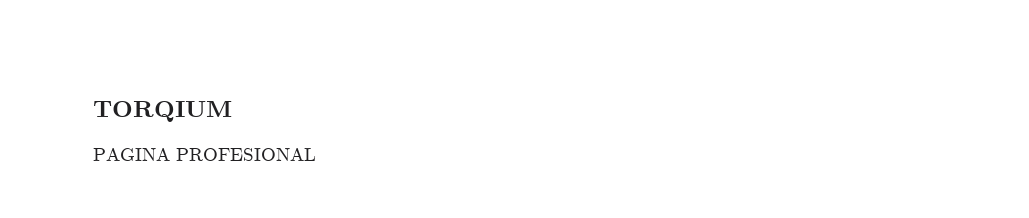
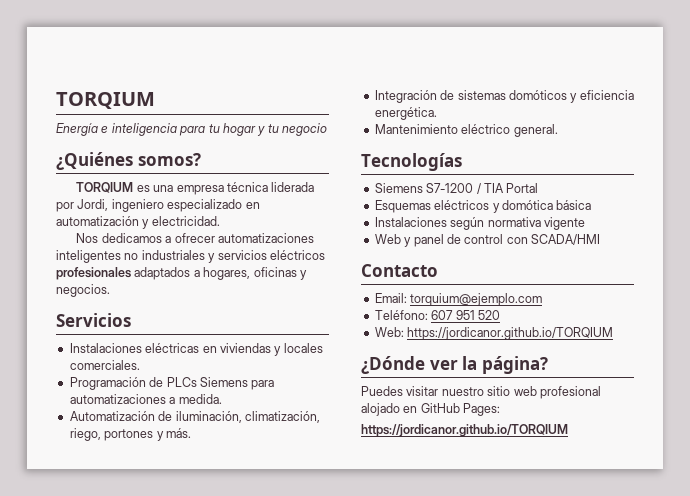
[93,148,316,161] PAGINA PROFESIONAL -> [56,123,327,136] [56,152,201,170] [76,182,315,195] [56,199,260,212] [56,216,220,229] [76,233,314,243] [56,250,325,263] [56,267,307,280] [56,284,110,297] [56,313,131,327] [69,343,323,356] [69,360,140,370] [69,377,275,390] [69,394,222,404] [69,411,320,423] [69,428,191,441] [374,90,634,103] [374,107,437,120] [374,124,558,137] [361,153,462,171] [374,183,539,194] [374,200,592,213] [374,217,585,230] [374,234,600,247] [361,264,438,277] [374,293,543,306] [374,310,500,320] [374,327,614,340] [361,356,548,374] [361,386,601,399] [361,403,501,416] [361,424,568,437] Energía e inteligencia para tu hogar y tu negocio // ¿Quiénes somos? // TORQIUM es una empresa técnica liderada por Jordi, ingeniero especializado en automatización y electricidad. // Nos dedicamos a ofrecer automatizaciones inteligentes no industriales y servicios eléctricos profesionales adaptados a hogares, oficinas y negocios. // Servicios // Instalaciones eléctricas en viviendas y locales comerciales. // Programación de PLCs Siemens para automatizaciones a medida. // Automatización de iluminación, climatización, riego, portones y más. // Integración de sistemas domóticos y eficiencia energética. // Mantenimiento eléctrico general. // Tecnologías // Siemens S7-1200 / TIA Portal // Esquemas eléctricos y domótica básica // Instalaciones según normativa vigente // Web y panel de control con SCADA/HMI // Contacto // Email: torquium@ejemplo.com // Teléfono: 607 951 520 // Web: https://jordicanor.github.io/TORQIUM // ¿Dónde ver la página? // Puedes visitar nuestro sitio web profesional alojado en GitHub Pages: // https://jordicanor.github.io/TORQIUM

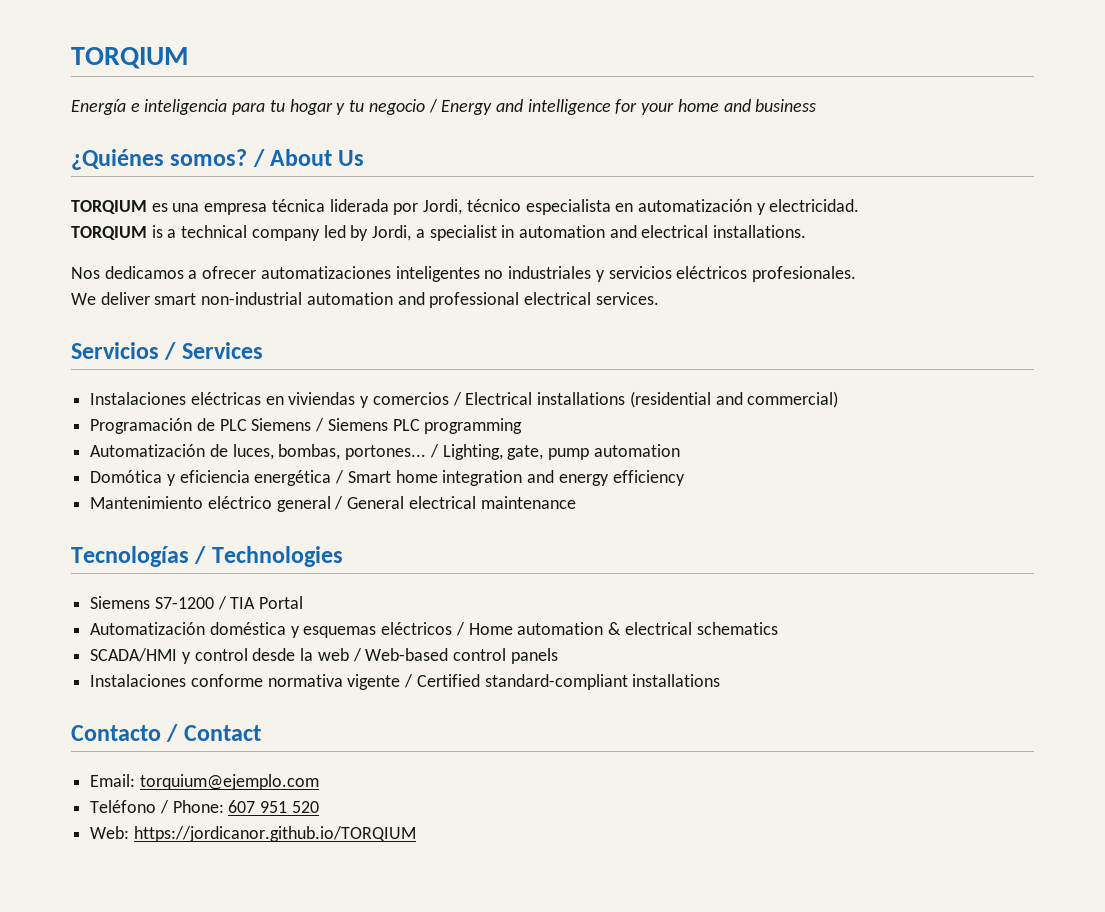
(327, 129) none -> [428,99,817,115] / Energy and intelligence for your home and business
(201, 159) none -> [252,149,365,167] / About Us
[111,199,243,212] ingeniero especializado -> [466,199,611,215] técnico especialista
(220, 221) none -> [71,225,807,241] // TORQIUM is a technical company led by Jordi, a specialist in automation and electrical installations.
[56,267,307,280] [56,284,110,297] profesionales adaptados a hogares, oficinas y negocios. -> [751,266,856,282] [71,292,659,308] profesionales. // We deliver smart non-industrial automation and professional electrical services.
(131, 320) none -> [164,342,263,360] / Services
[283,343,323,353] [69,360,140,370] [69,377,275,390] [69,394,222,404] [69,411,320,423] [69,428,191,441] [374,90,634,103] [374,107,437,120] [374,124,558,137] locales comerciales. // Programación de PLCs Siemens para automatizaciones a medida. // Automatización de iluminación, climatización, riego, portones y más. // Integración de sistemas domóticos y eficiencia energética. // Mantenimiento eléctrico general. -> [372,391,839,408] [90,418,523,434] [90,444,680,460] [90,470,685,486] [90,496,576,512] comercios / Electrical installations (residential and commercial) // Programación de PLC Siemens / Siemens PLC programming // Automatización de luces, bombas, portones... / Lighting, gate, pump automation // Domótica y eficiencia energética / Smart home integration and energy efficiency // Mantenimiento eléctrico general / General electrical maintenance
(462, 162) none -> [194,546,343,567] / Technologies
[374,200,592,213] [374,217,485,230] Esquemas eléctricos y domótica básica // Instalaciones según -> [90,622,778,638] [90,648,558,664] [90,674,263,687] Automatización doméstica y esquemas eléctricos / Home automation & electrical schematics // SCADA/HMI y control desde la web / Web-based control panels // Instalaciones conforme
[374,234,600,247] // Web y panel de control con SCADA/HMI -> [404,674,721,690] / Certified standard-compliant installations
(438, 270) none -> [166,724,261,742] / Contact
[374,310,428,320] Teléfono: -> [90,800,224,814] Teléfono / Phone:
[361,356,548,374] [361,386,601,399] [361,403,501,416] [361,424,568,437] // ¿Dónde ver la página? // Puedes visitar nuestro sitio web profesional alojado en GitHub Pages: // https://jordicanor.github.io/TORQIUM -> (416, 834) none

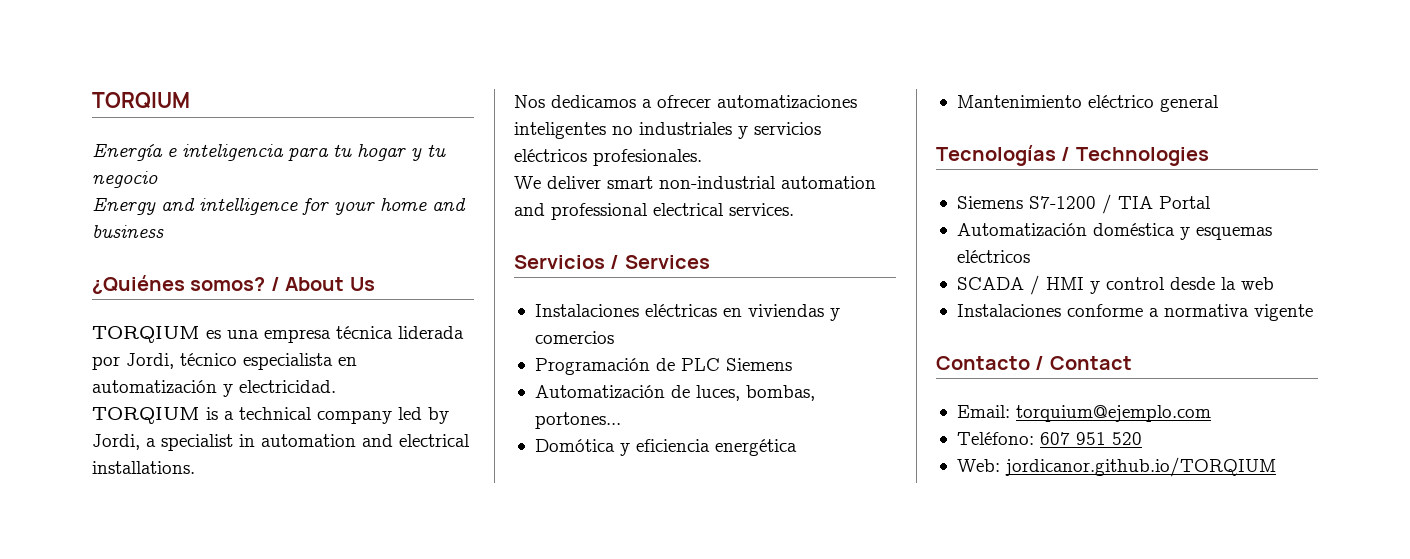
[428,99,438,113] / -> (158, 179) //
[452,391,839,408] / Electrical installations (residential and commercial) -> (614, 337) none
[315,418,523,434] / Siemens PLC programming -> (792, 364) none
[429,444,680,460] / Lighting, gate, pump automation -> (621, 420) none
[335,470,685,486] / Smart home integration and energy efficiency -> (797, 447) none
[334,496,576,510] / General electrical maintenance -> (1219, 103) none
[455,622,778,636] [90,648,178,662] / Home automation & electrical schematics // SCADA/HMI -> [956,275,1084,295] // SCADA / HMI
[352,648,558,664] / Web-based control panels -> (1274, 283) none
(263, 680) none -> [1148,308,1159,317] a
[404,674,721,690] / Certified standard-compliant installations -> (1313, 312) none
[90,800,224,814] Teléfono / Phone: -> [956,432,1034,445] Teléfono:
[133,826,416,842] https://jordicanor.github.io/TORQIUM -> [1004,457,1276,477] jordicanor.github.io/TORQIUM

